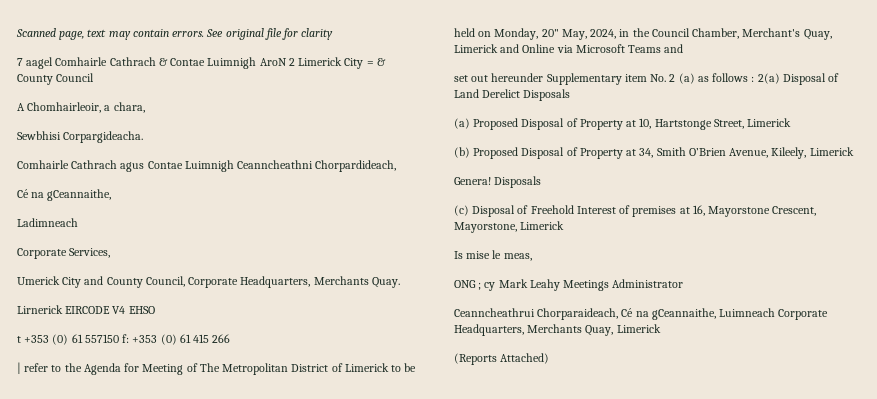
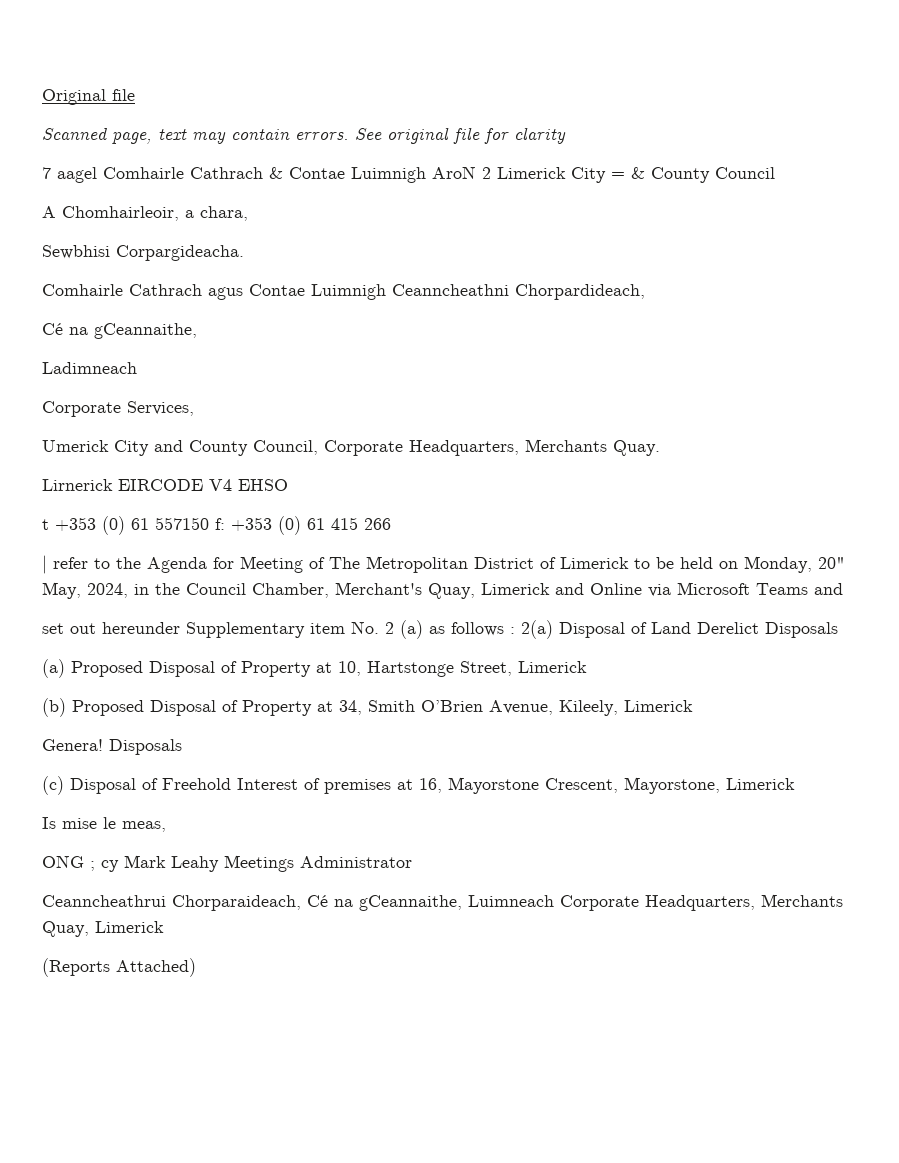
(16, 32) none -> [42,89,135,105] Original file //

